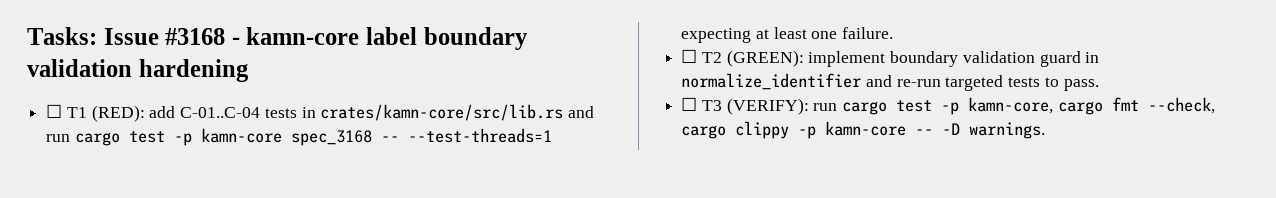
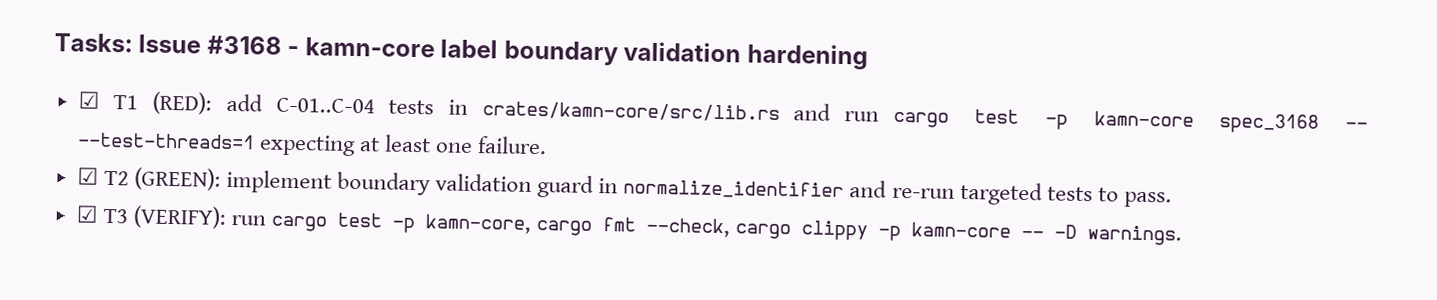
[46,104,63,118] ☐ -> [77,91,100,109] ☑
[681,49,698,63] ☐ -> [76,167,99,185] ☑
[681,97,698,111] ☐ -> [75,205,99,223] ☑

